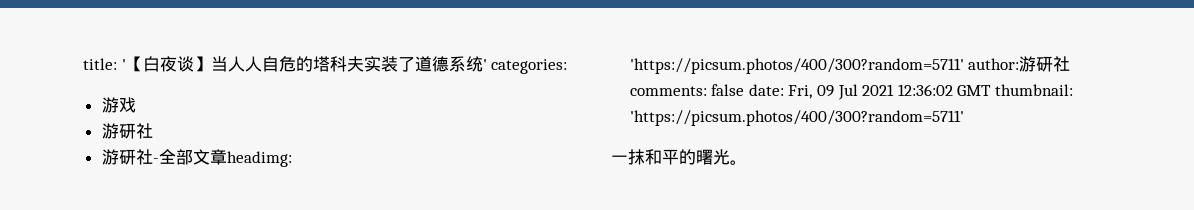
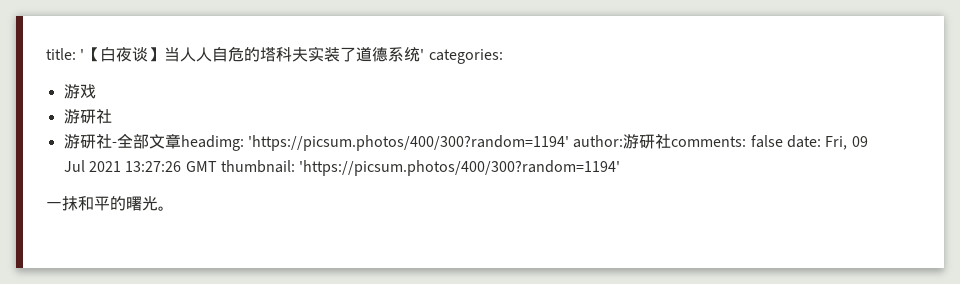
[629,58,964,74] 'https://picsum.photos/400/300?random=5711' -> [247,135,569,151] 'https://picsum.photos/400/300?random=1194'
[897,84,953,96] 12:36:02 -> [125,161,182,172] 13:27:26
[629,110,964,126] 'https://picsum.photos/400/300?random=5711' -> [299,160,621,176] 'https://picsum.photos/400/300?random=1194'

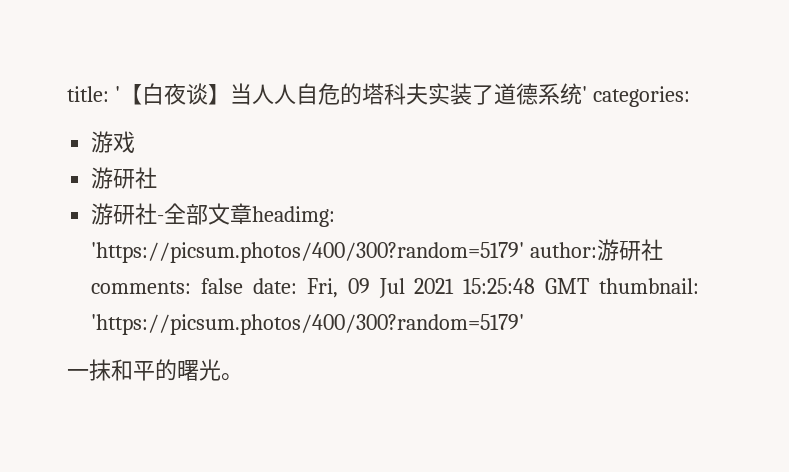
[247,135,569,151] 'https://picsum.photos/400/300?random=1194' -> [91,242,525,263] 'https://picsum.photos/400/300?random=5179'
[125,161,182,172] 13:27:26 -> [463,278,536,294] 15:25:48
[299,160,621,176] 'https://picsum.photos/400/300?random=1194' -> [91,314,525,335] 'https://picsum.photos/400/300?random=5179'

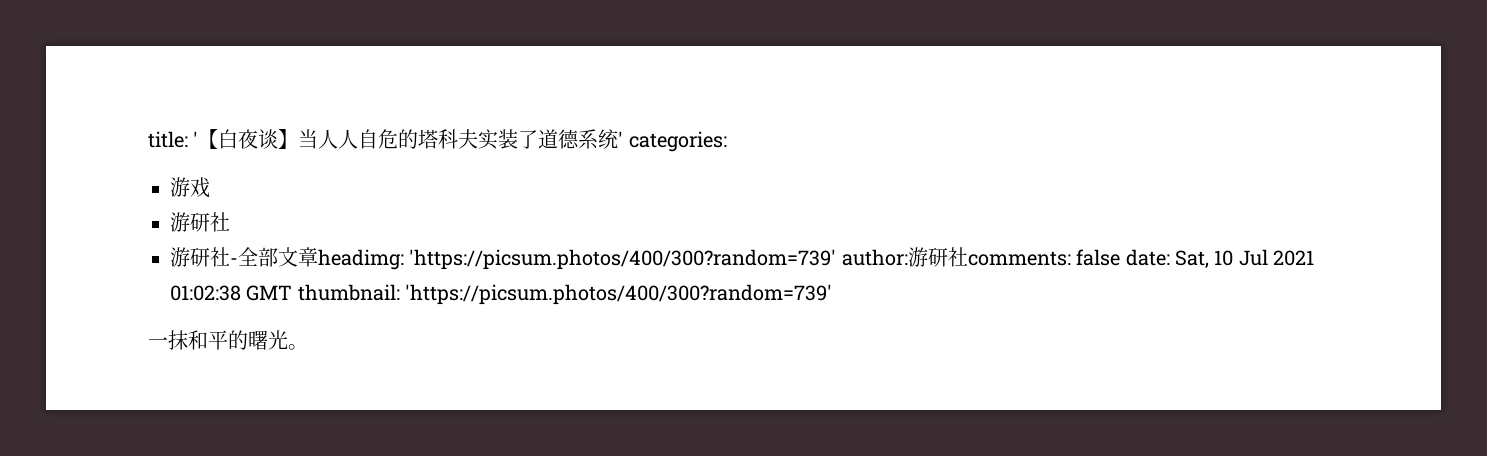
[91,242,525,263] 'https://picsum.photos/400/300?random=5179' -> [409,249,837,270] 'https://picsum.photos/400/300?random=739'
[306,278,370,298] Fri, 09 -> [1175,250,1234,269] Sat, 10
[463,278,536,294] 15:25:48 -> [170,285,241,301] 01:02:38
[91,314,525,335] 'https://picsum.photos/400/300?random=5179' -> [405,284,833,305] 'https://picsum.photos/400/300?random=739'

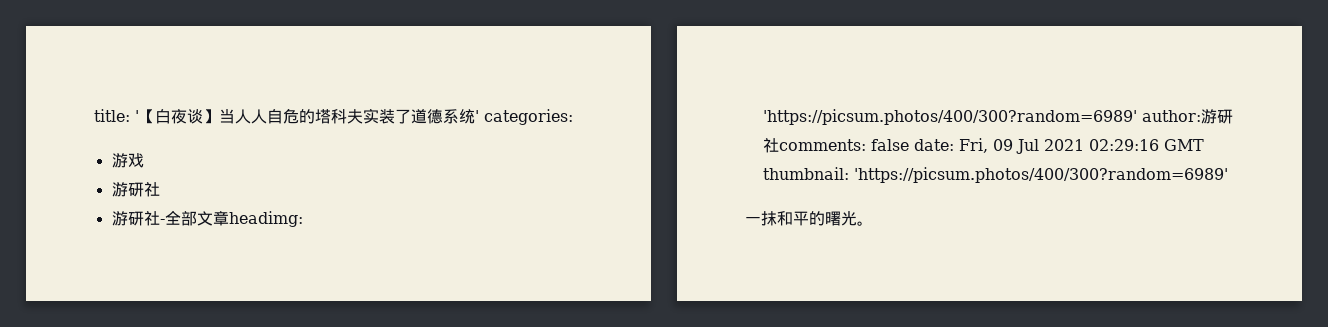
[409,249,837,270] 'https://picsum.photos/400/300?random=739' -> [762,109,1137,125] 'https://picsum.photos/400/300?random=6989'
[1175,250,1234,269] Sat, 10 -> [958,138,1013,153] Fri, 09
[170,285,241,301] 01:02:38 -> [1088,139,1159,151] 02:29:16
[405,284,833,305] 'https://picsum.photos/400/300?random=739' -> [853,167,1228,183] 'https://picsum.photos/400/300?random=6989'

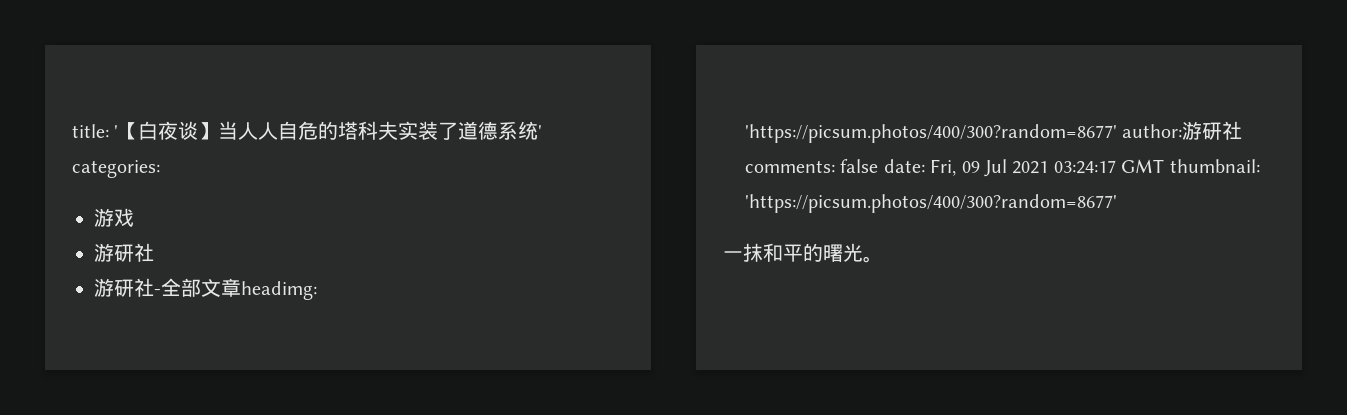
[762,109,1137,125] 'https://picsum.photos/400/300?random=6989' -> [745,124,1117,143] 'https://picsum.photos/400/300?random=8677'
[1088,139,1159,151] 02:29:16 -> [1053,160,1116,174] 03:24:17
[853,167,1228,183] 'https://picsum.photos/400/300?random=6989' -> [745,194,1117,213] 'https://picsum.photos/400/300?random=8677'

